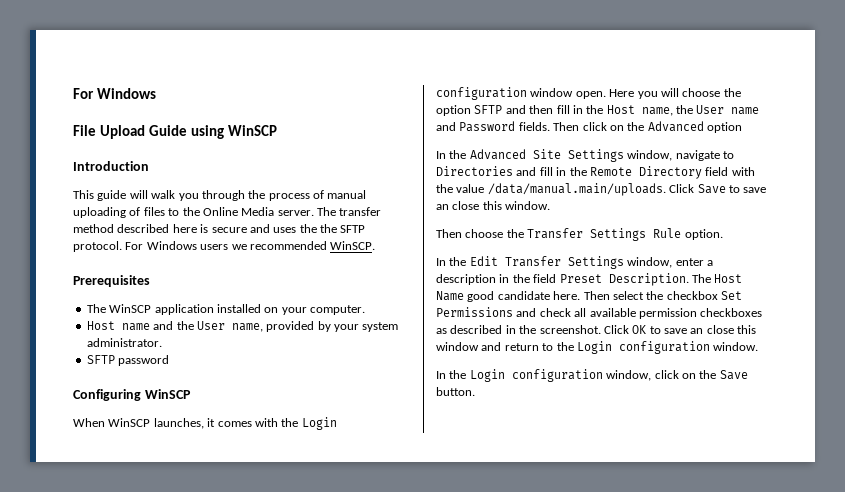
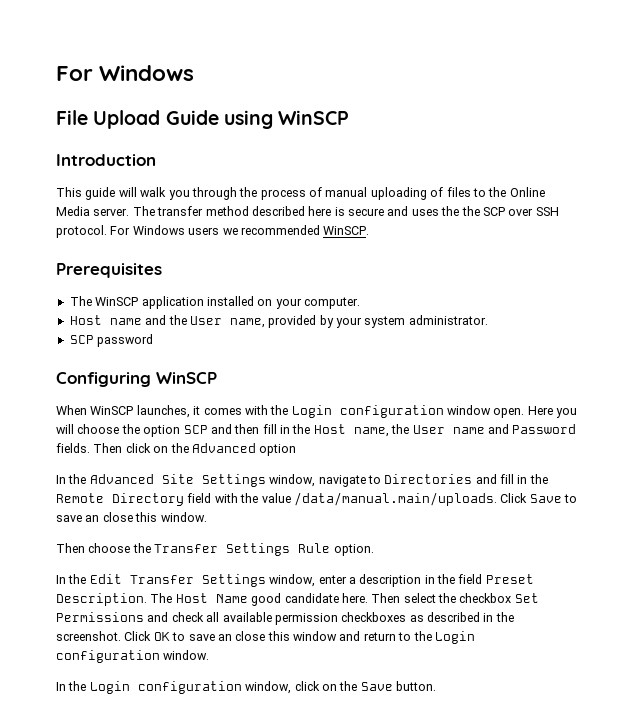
[340,225,366,233] SFTP -> [482,207,559,216] SCP over SSH
[86,355,115,364] SFTP -> [69,335,94,344] SCP
[474,105,503,114] SFTP -> [183,425,208,434] SCP

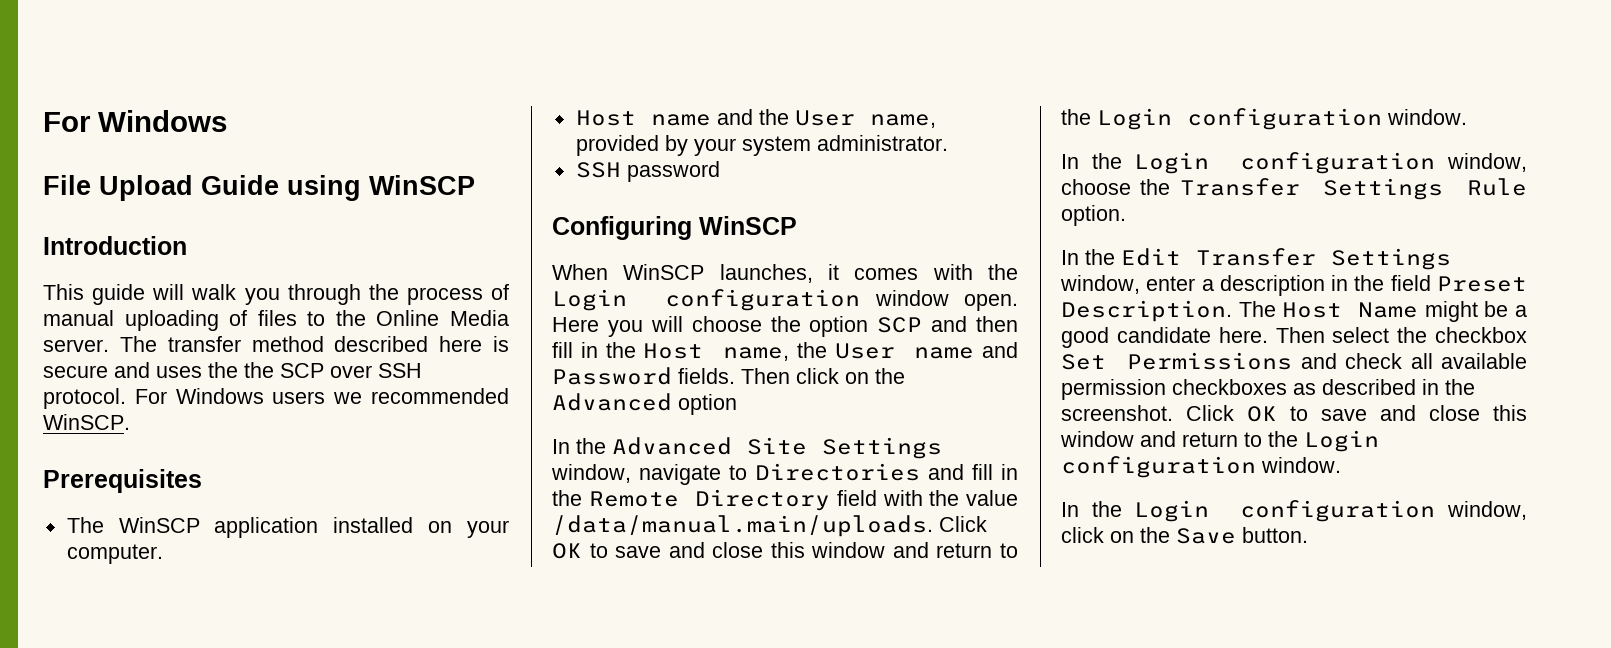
[69,335,94,344] SCP -> [575,162,621,178] SSH
[529,494,577,503] [56,512,207,522] [56,543,85,553] Save to save an close this window. // Then -> [552,542,1018,559] [1061,108,1467,130] [1061,152,1527,174] OK to save and close this window and return to the Login configuration window. // In the Login configuration window,
(248, 598) none -> [1424,301,1527,322] might be a
[217,634,232,641] an -> [1380,405,1416,421] and

